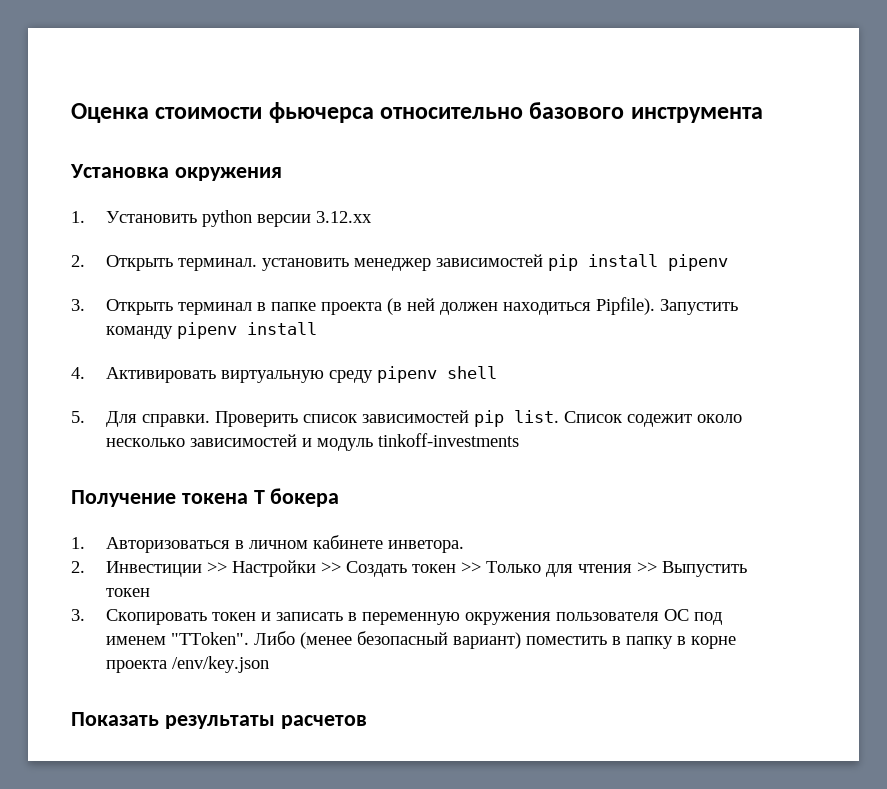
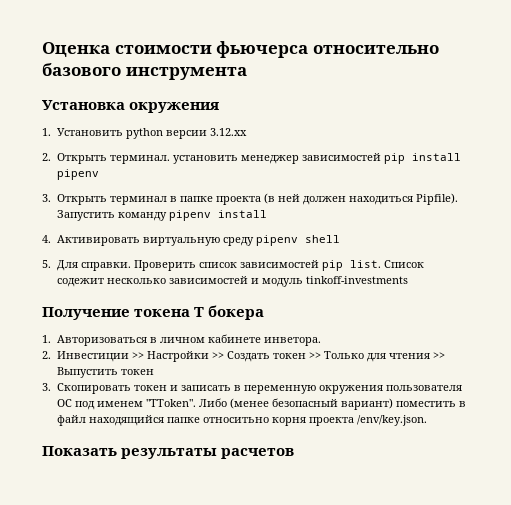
[697,414,743,423] около -> (104, 282) none
[626,636,737,649] [106,656,270,673] папку в корне проекта /env/key.json -> [56,415,427,426] файл находящийся папке относитьно корня проекта /env/key.json.

